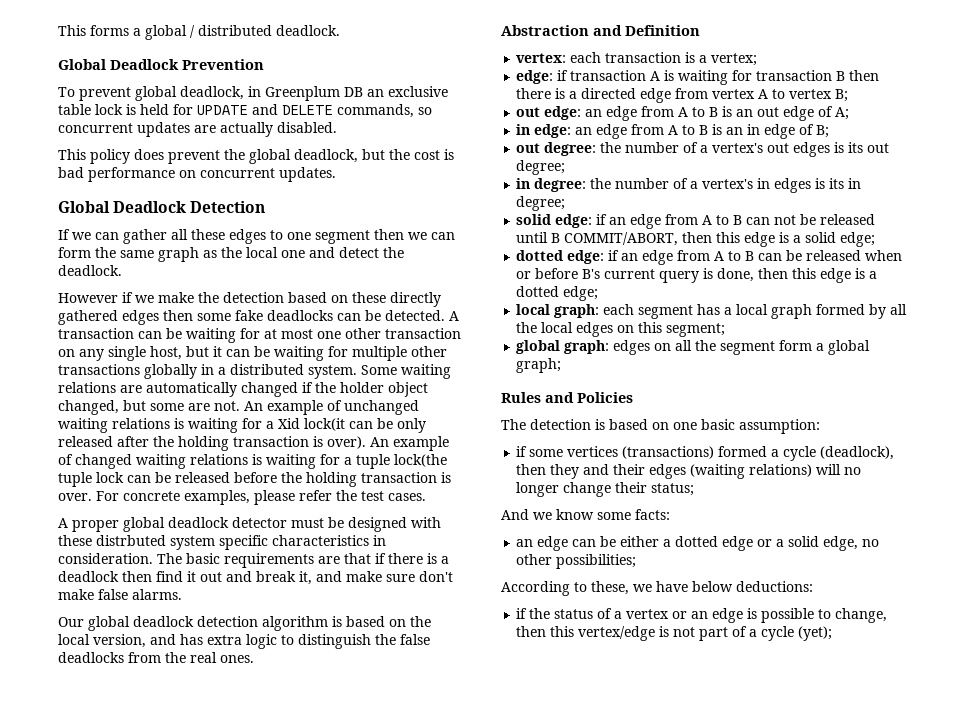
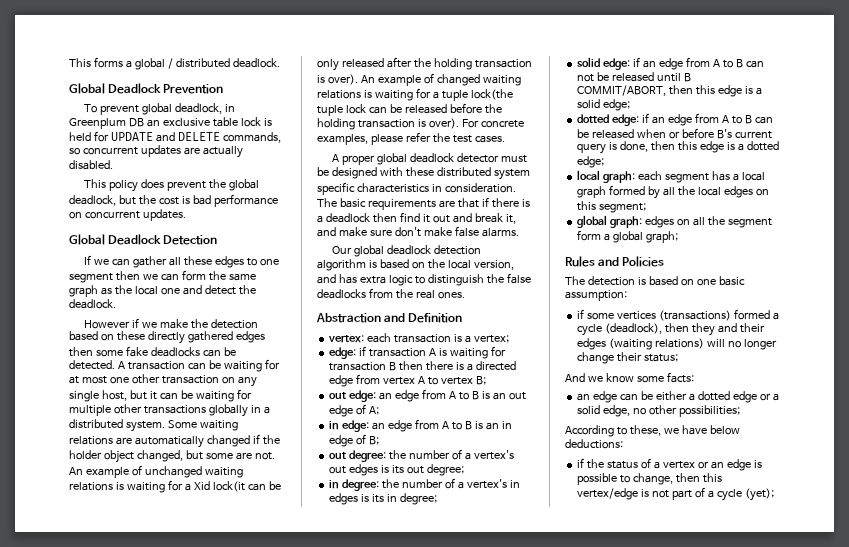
[58,493,92,501] over. -> [428,118,459,129] over).
[96,535,166,546] distrbuted -> [436,167,491,177] distributed

